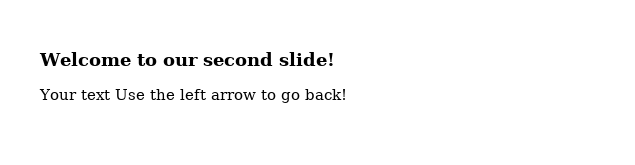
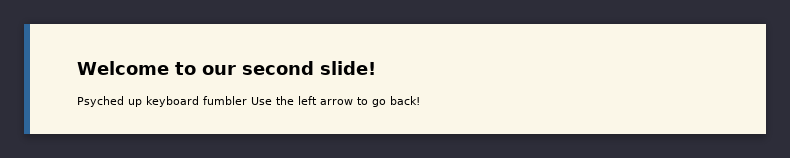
[39,89,110,100] Your text -> [77,96,247,107] Psyched up keyboard fumbler

